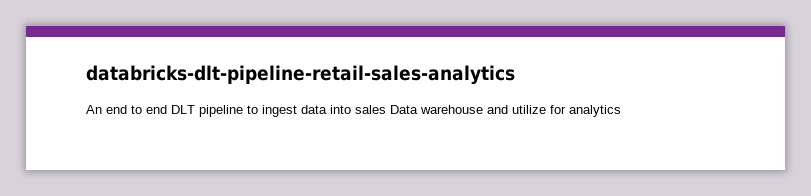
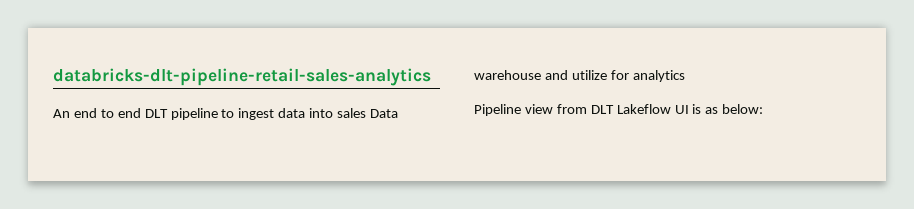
(621, 111) none -> [474,104,764,116] // Pipeline view from DLT Lakeflow UI is as below:

